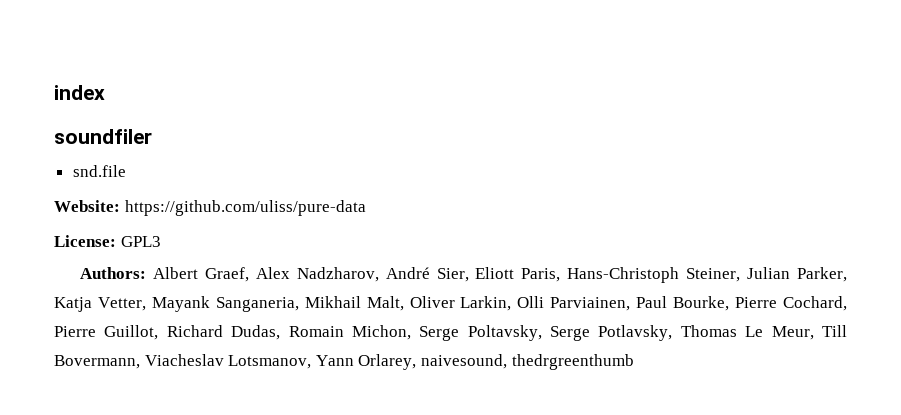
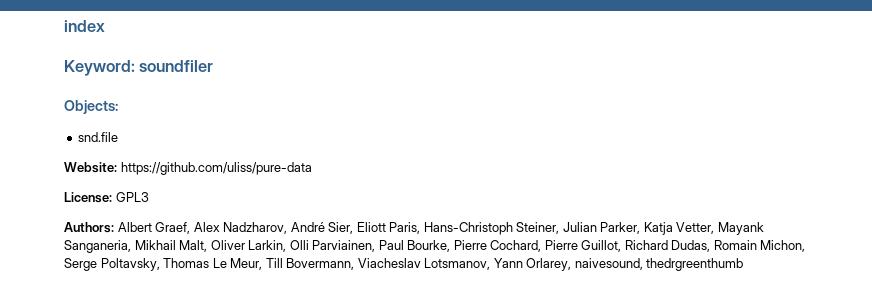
(105, 92) none -> [64,60,135,76] Keyword:
(152, 136) none -> [64,100,118,114] // Objects:
[550,325,673,341] Serge Potlavsky, -> (160, 264) none

